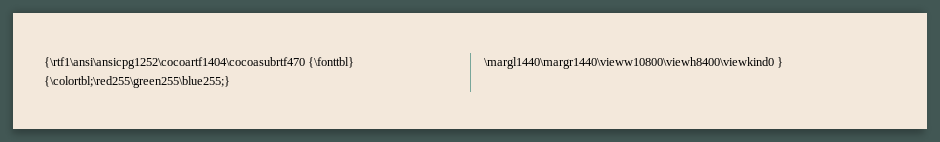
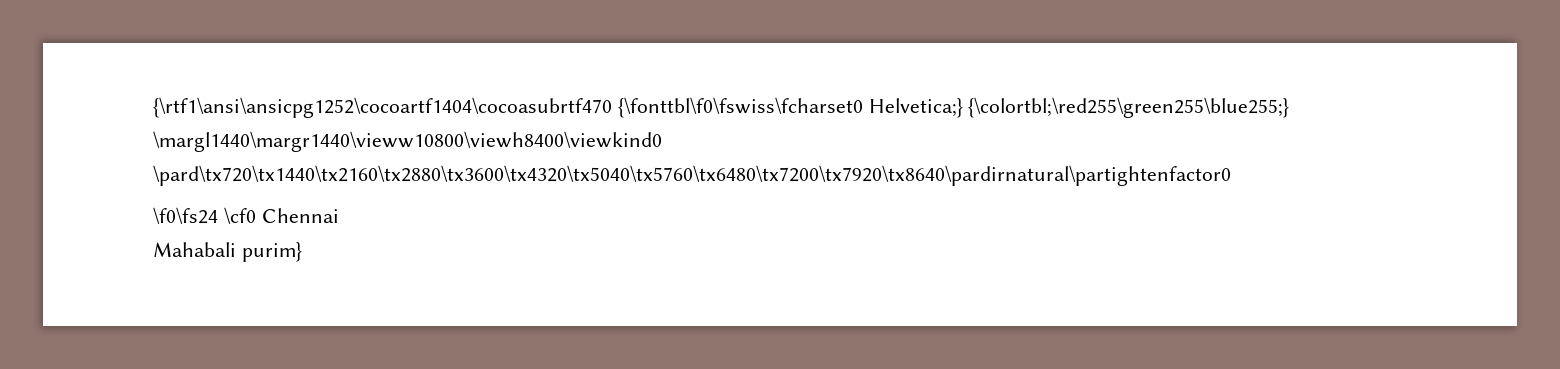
[308,57,355,68] [44,76,230,88] [484,57,784,69] {\fonttbl} {\colortbl;\red255\green255\blue255;} \margl1440\margr1440\vieww10800\viewh8400\viewkind0 } -> [617,97,1290,118] [153,131,662,152] [153,165,1231,186] [153,207,339,224] [153,242,302,262] {\fonttbl\f0\fswiss\fcharset0 Helvetica;} {\colortbl;\red255\green255\blue255;} \margl1440\margr1440\vieww10800\viewh8400\viewkind0 \pard\tx720\tx1440\tx2160\tx2880\tx3600\tx4320\tx5040\tx5760\tx6480\tx7200\tx7920\tx8640\pardirnatural\partightenfactor0 // \f0\fs24 \cf0 Chennai // Mahabali purim}

